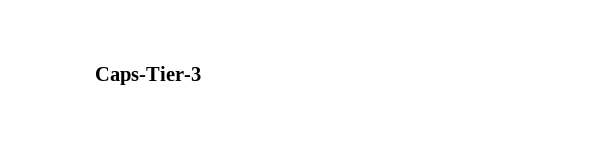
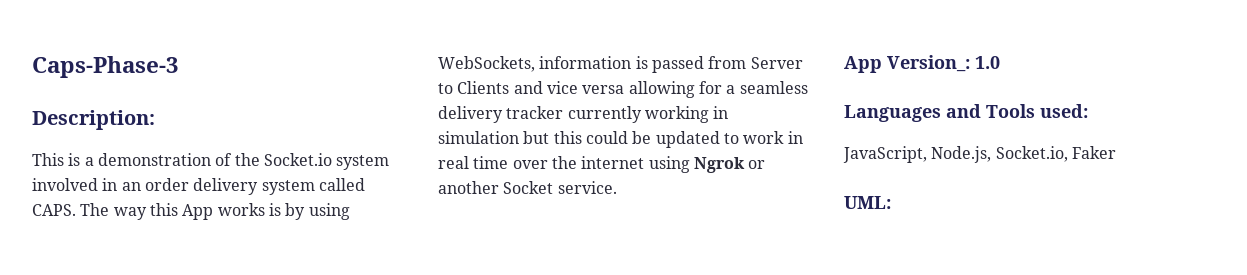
[95,66,201,85] Caps-Tier-3 -> [32,56,179,78] [32,110,155,130] [32,153,390,170] [32,178,365,195] [32,203,350,220] [438,56,803,73] [438,81,808,98] [438,106,729,123] [438,131,803,148] [438,156,766,173] [438,181,617,194] [844,55,1000,73] [844,104,1088,122] [843,146,1116,163] [844,196,891,209] Caps-Phase-3 // Description: // This is a demonstration of the Socket.io system involved in an order delivery system called CAPS. The way this App works is by using WebSockets, information is passed from Server to Clients and vice versa allowing for a seamless delivery tracker currently working in simulation but this could be updated to work in real time over the internet using Ngrok or another Socket service. // App Version_: 1.0 // Languages and Tools used: // JavaScript, Node.js, Socket.io, Faker // UML:

